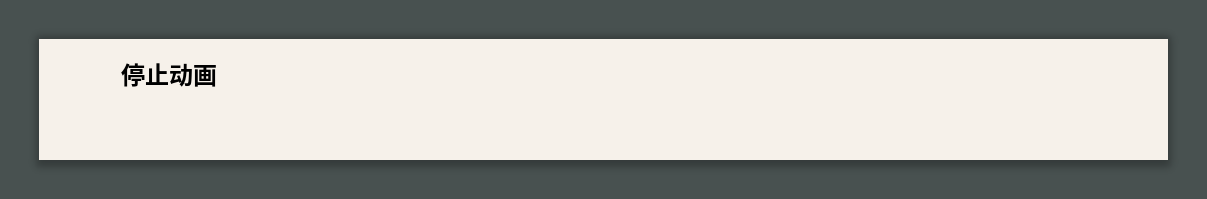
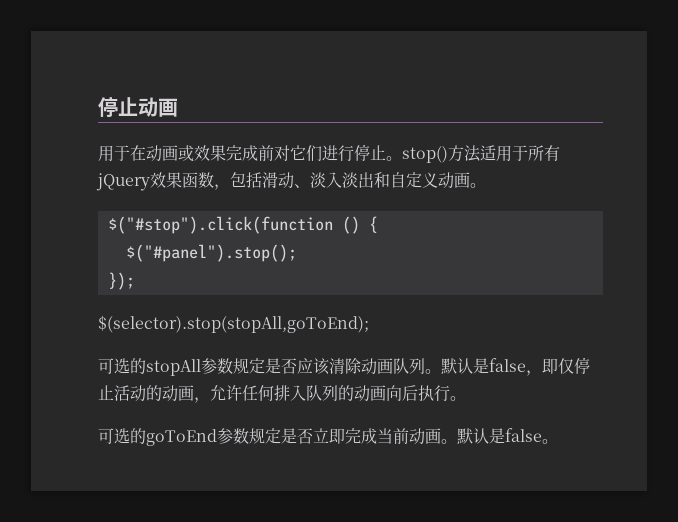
(217, 76) none -> [98,144,560,163] [96,172,486,191] [107,216,378,234] [125,244,297,262] [107,272,135,290] [98,315,369,333] [98,357,590,376] [98,385,466,403] [98,428,558,446] // 用于在动画或效果完成前对它们进行停止。stop()方法适用于所有jQuery效果函数，包括滑动、淡入淡出和自定义动画。 // $("#stop").click(function () { // $("#panel").stop(); // }); // $(selector).stop(stopAll,goToEnd); // 可选的stopAll参数规定是否应该清除动画队列。默认是false，即仅停止活动的动画，允许任何排入队列的动画向后执行。 // 可选的goToEnd参数规定是否立即完成当前动画。默认是false。

